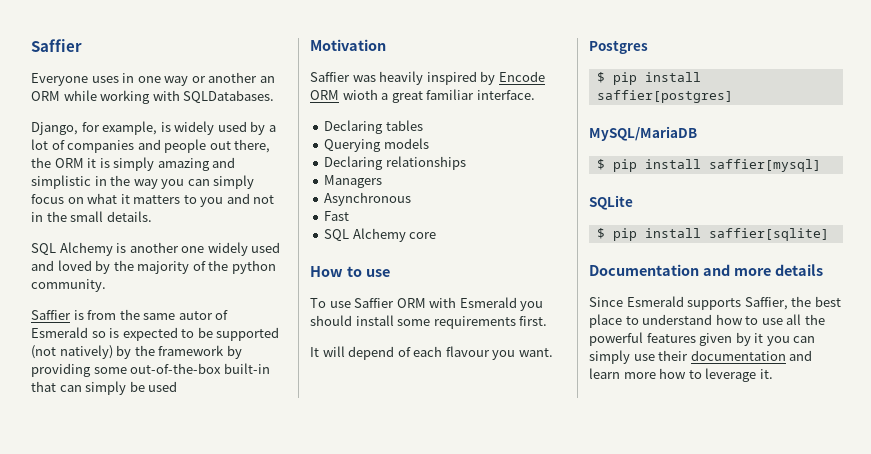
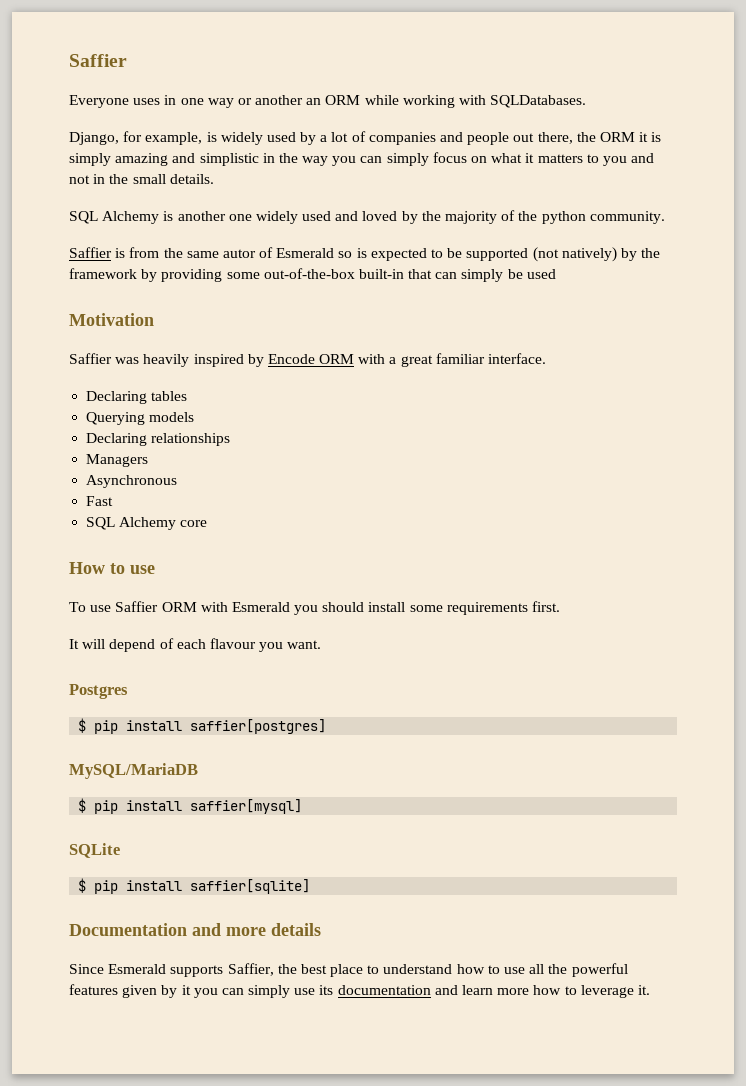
[342,89,378,100] wioth -> [358,354,386,364] with
[658,350,689,361] their -> [319,985,334,995] its

